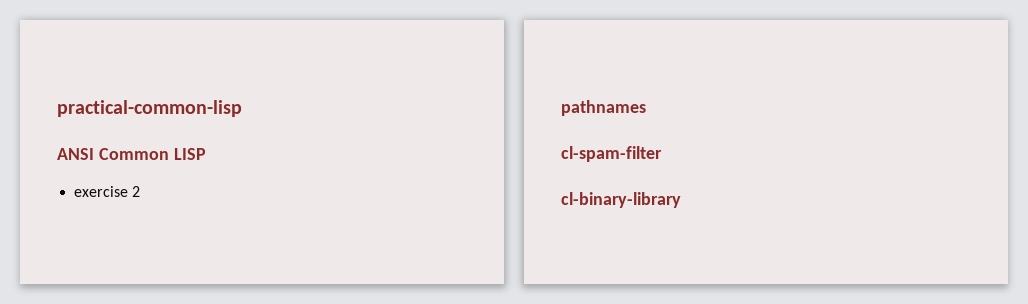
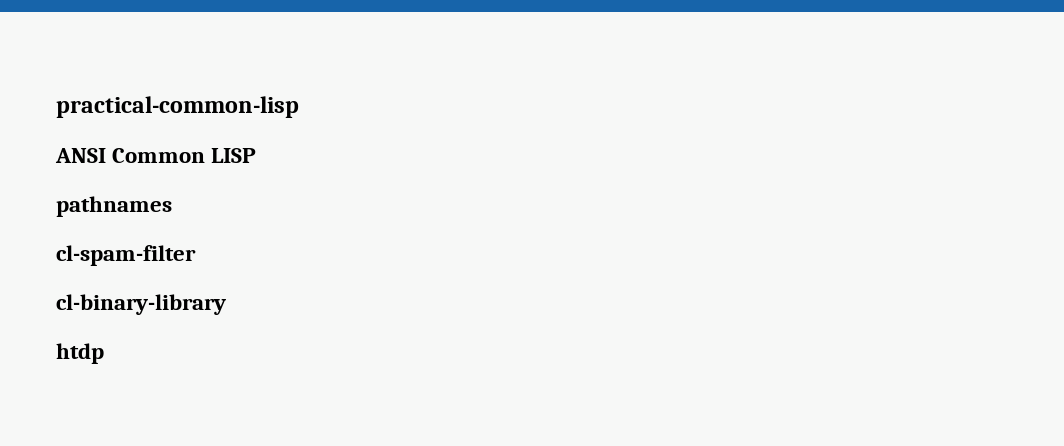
[74,186,141,197] // exercise 2 -> (257, 155) none
(681, 200) none -> [56,343,104,364] // htdp

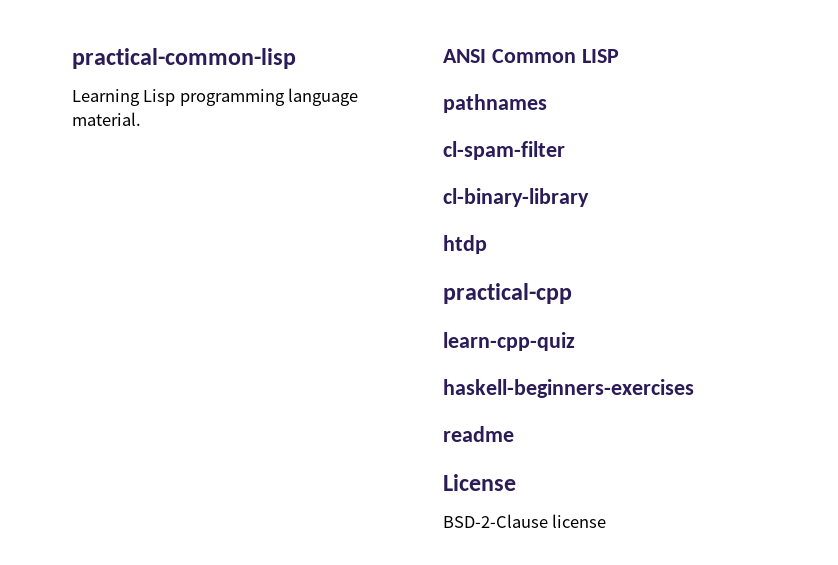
(299, 107) none -> [72,88,359,106] [72,112,141,126] // Learning Lisp programming language material.
(104, 353) none -> [443,283,572,304] [443,332,575,351] [443,379,694,398] [443,426,514,442] [443,474,516,491] [443,514,607,528] // practical-cpp // learn-cpp-quiz // haskell-beginners-exercises // readme // License // BSD-2-Clause license

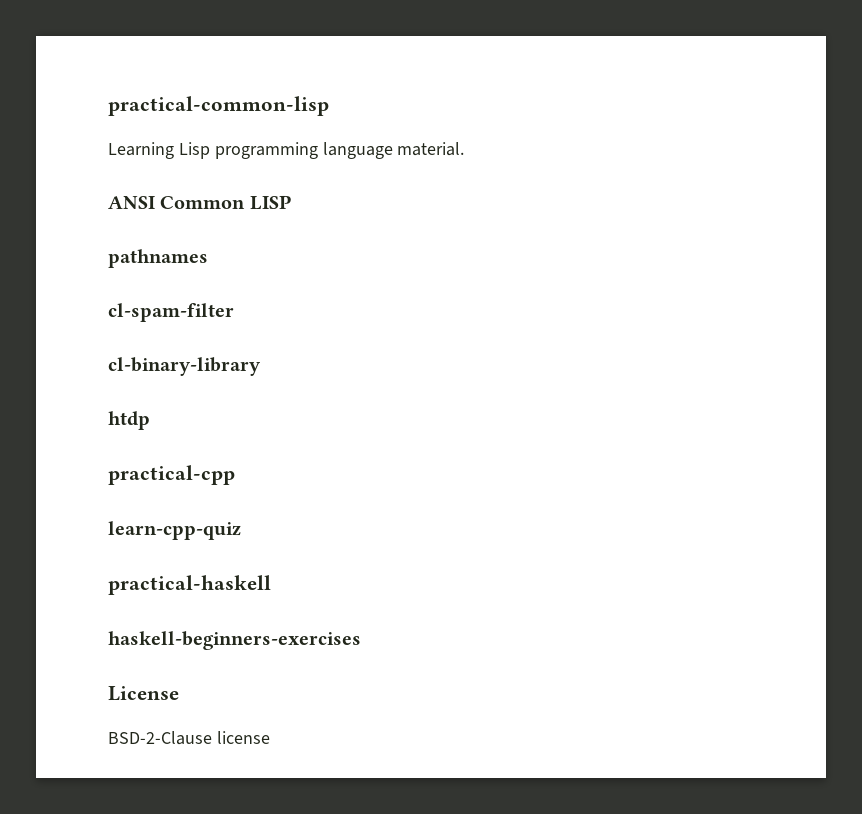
(575, 341) none -> [108,575,271,595] // practical-haskell
[443,426,514,442] // readme -> (361, 640) none

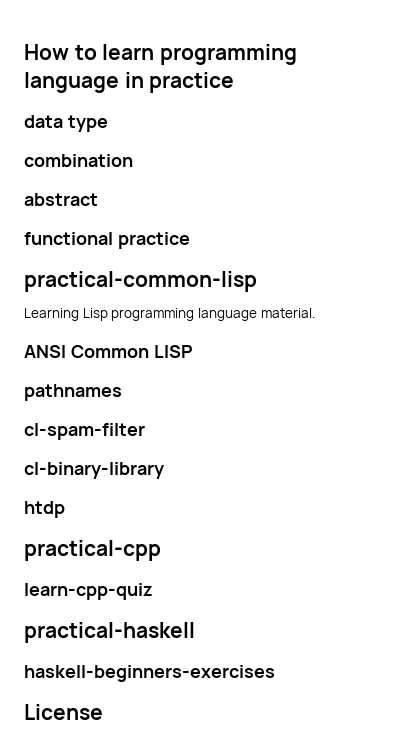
(108, 106) none -> [24,44,298,65] [24,72,235,93] [24,115,108,132] [24,154,133,167] [24,193,98,206] [24,232,190,249] How to learn programming language in practice // data type // combination // abstract // functional practice //
[108,731,270,745] // BSD-2-Clause license -> (103, 712) none

